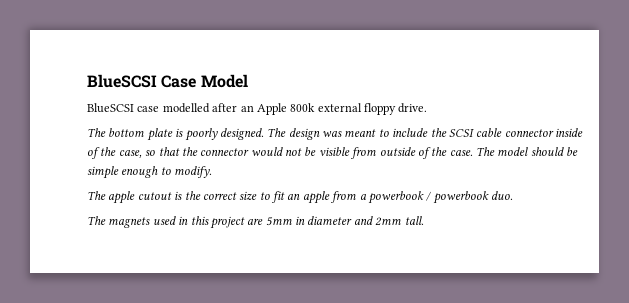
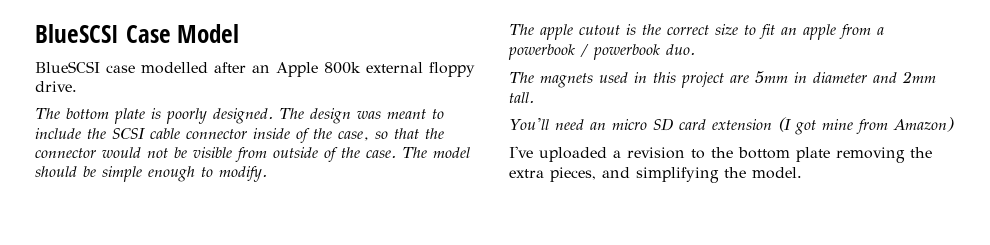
(424, 220) none -> [509,117,954,135] [509,146,932,163] [509,167,802,183] // You'll need an micro SD card extension (I got mine from Amazon) // I've uploaded a revision to the bottom plate removing the extra pieces, and simplifying the model.

